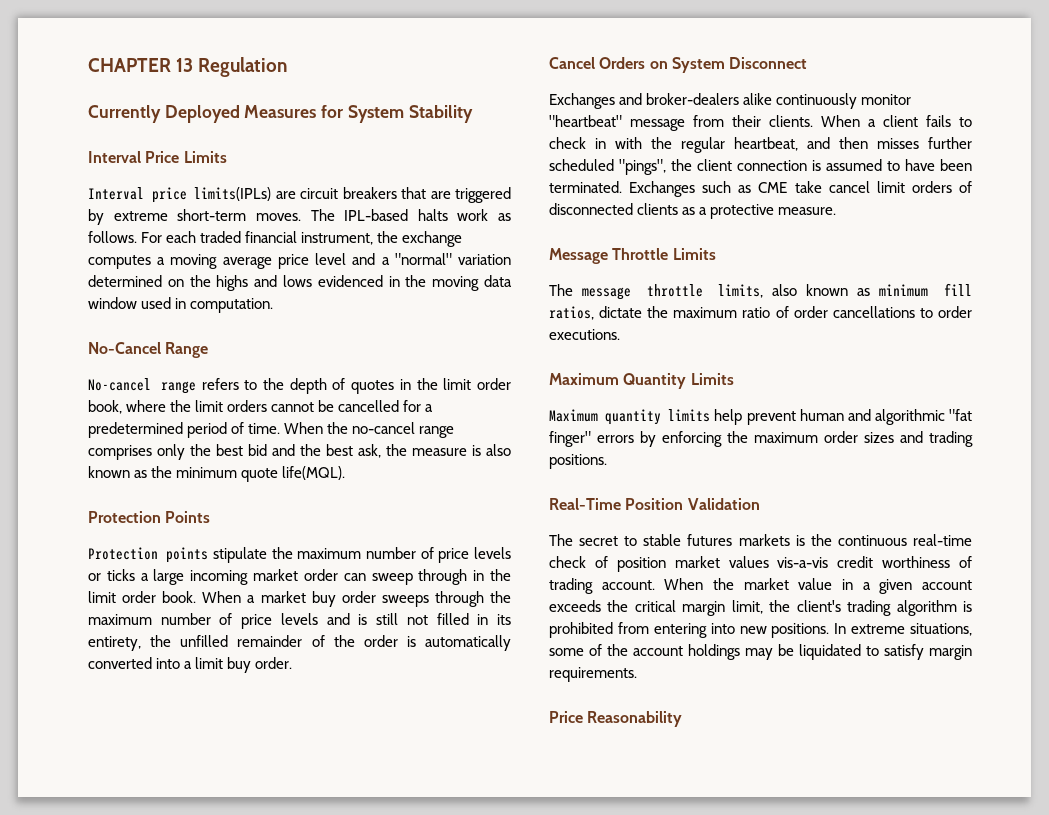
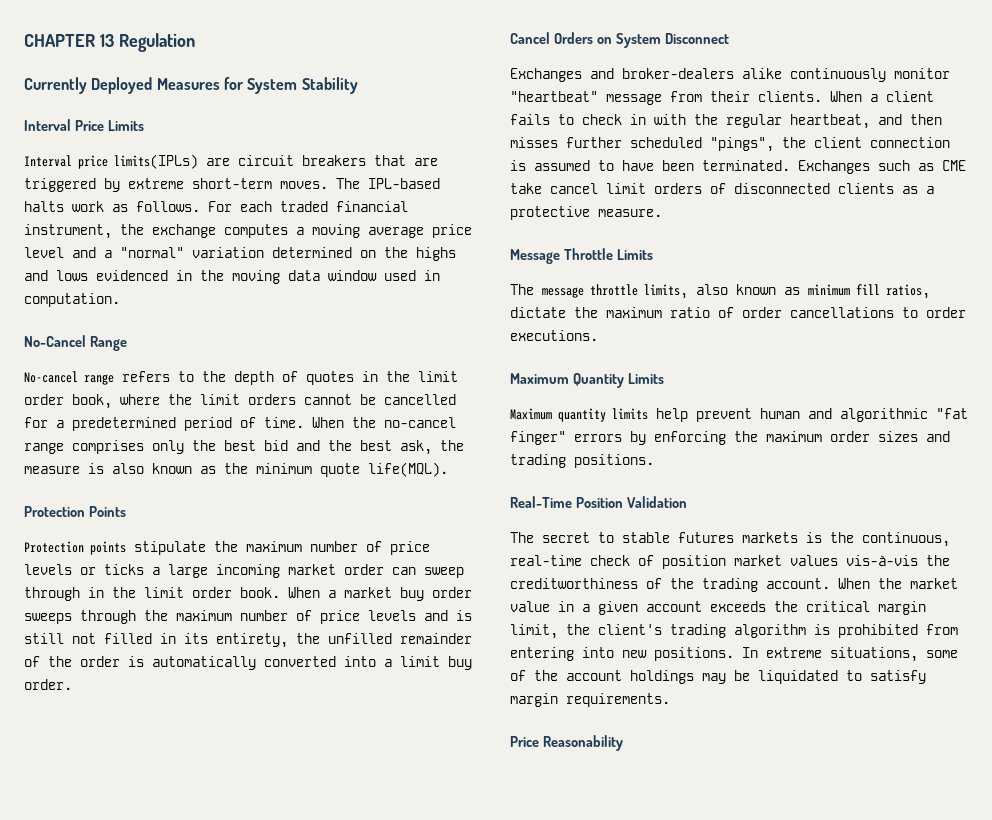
[837,535,907,546] continuous -> [862,532,950,547] continuous,
[777,556,972,568] vis-a-vis credit worthiness of -> [846,555,950,566] [510,578,694,589] vis-à-vis the creditworthiness of the

